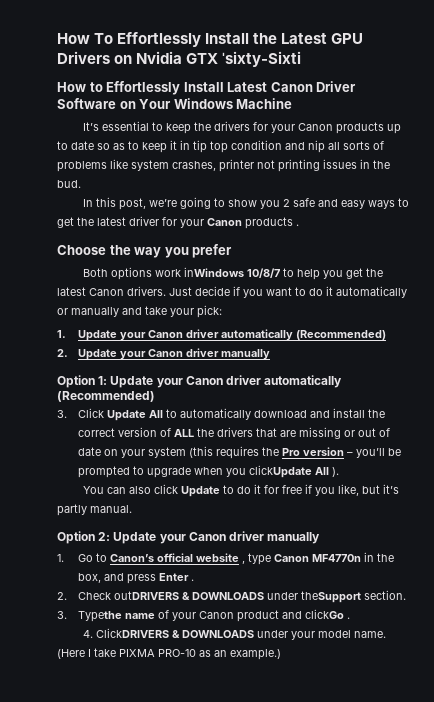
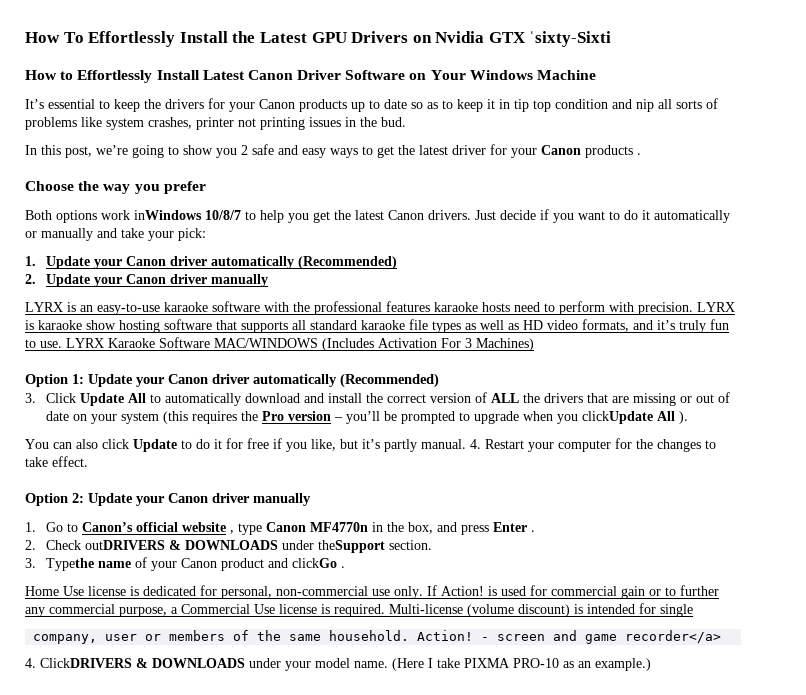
(271, 354) none -> [25,301,735,315] [25,319,729,333] [25,337,534,351] // LYRX is an easy-to-use karaoke software with the professional features karaoke hosts need to perform with precision. LYRX is karaoke show hosting software that supports all standard karaoke file types as well as HD video formats, and it’s truly fun to use. LYRX Karaoke Software MAC/WINDOWS (Includes Activation For 3 Machines)
(132, 509) none -> [470,438,716,452] [25,456,88,467] 4. Restart your computer for the changes to take effect.
(351, 618) none -> [25,585,719,599] [25,603,693,617] [33,630,722,644] // Home Use license is dedicated for personal, non-commercial use only. If Action! is used for commercial gain or to further any commercial purpose, a Commercial Use license is required. Multi-license (volume discount) is intended for single // company, user or members of the same household. Action! - screen and game recorder</a>

